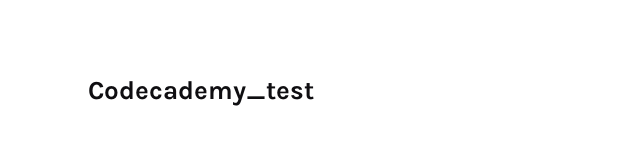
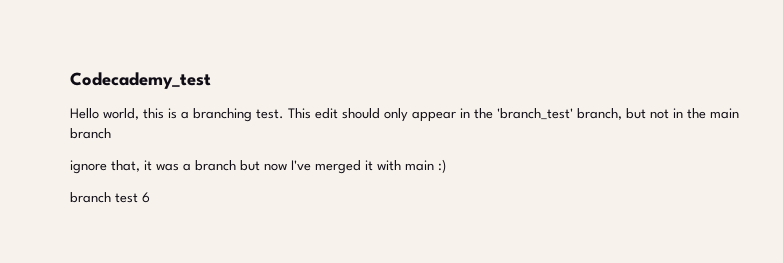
(314, 93) none -> [70,108,739,122] [70,128,111,139] [70,159,446,174] [70,192,150,203] // Hello world, this is a branching test. This edit should only appear in the 'branch_test' branch, but not in the main branch // ignore that, it was a branch but now I've merged it with main :) // branch test 6

